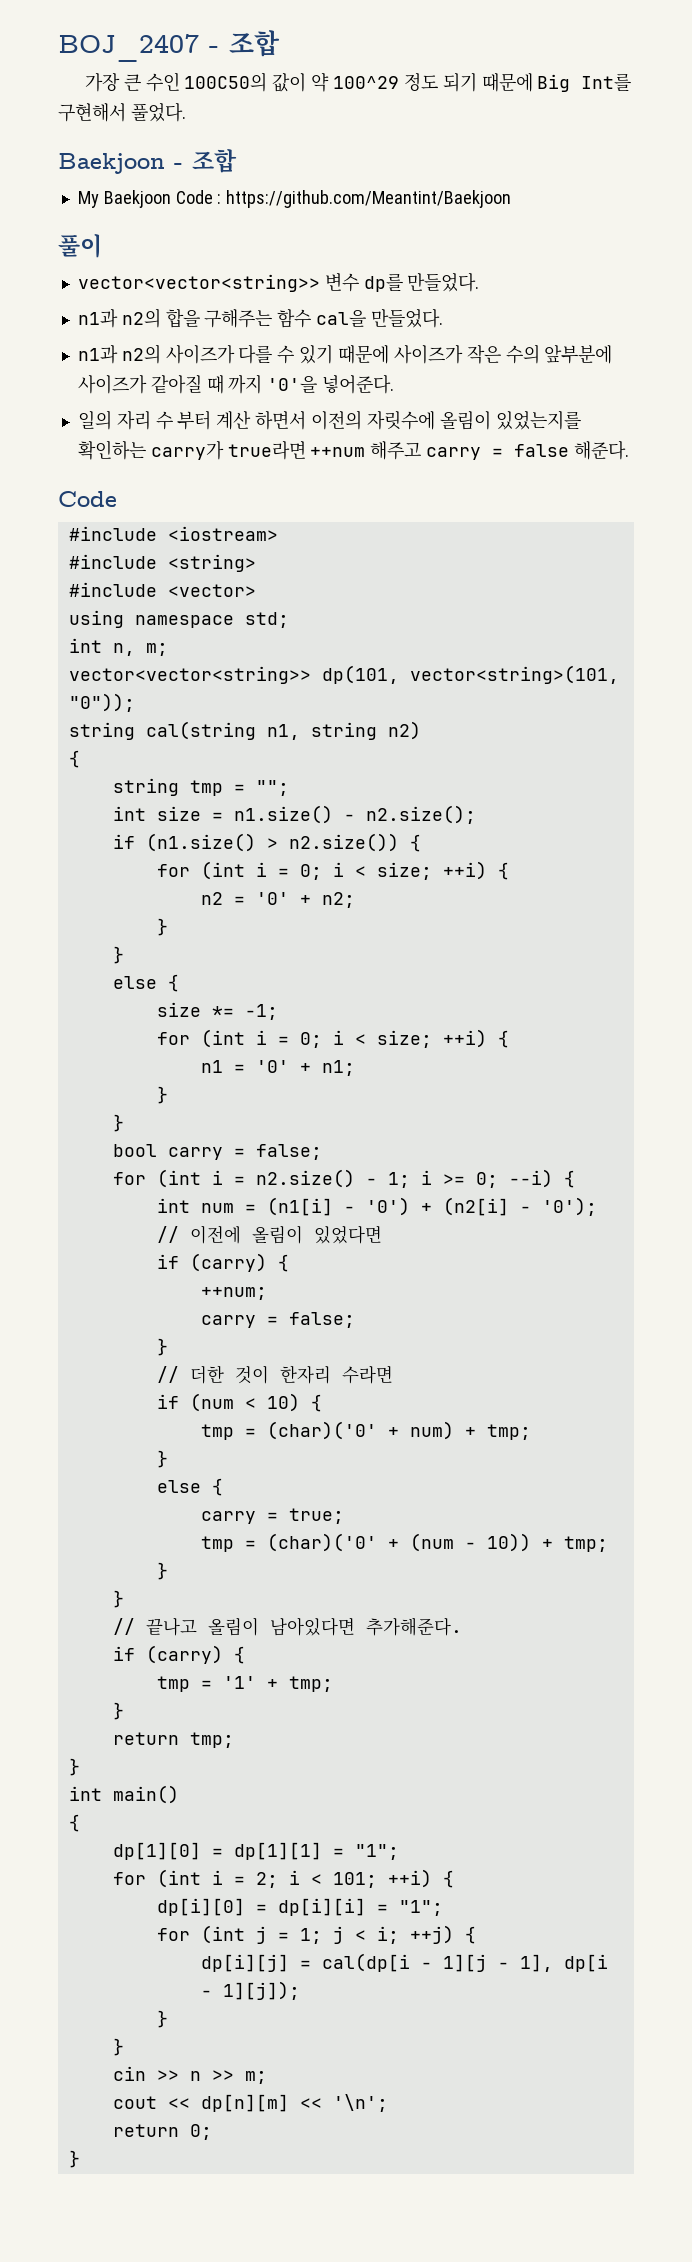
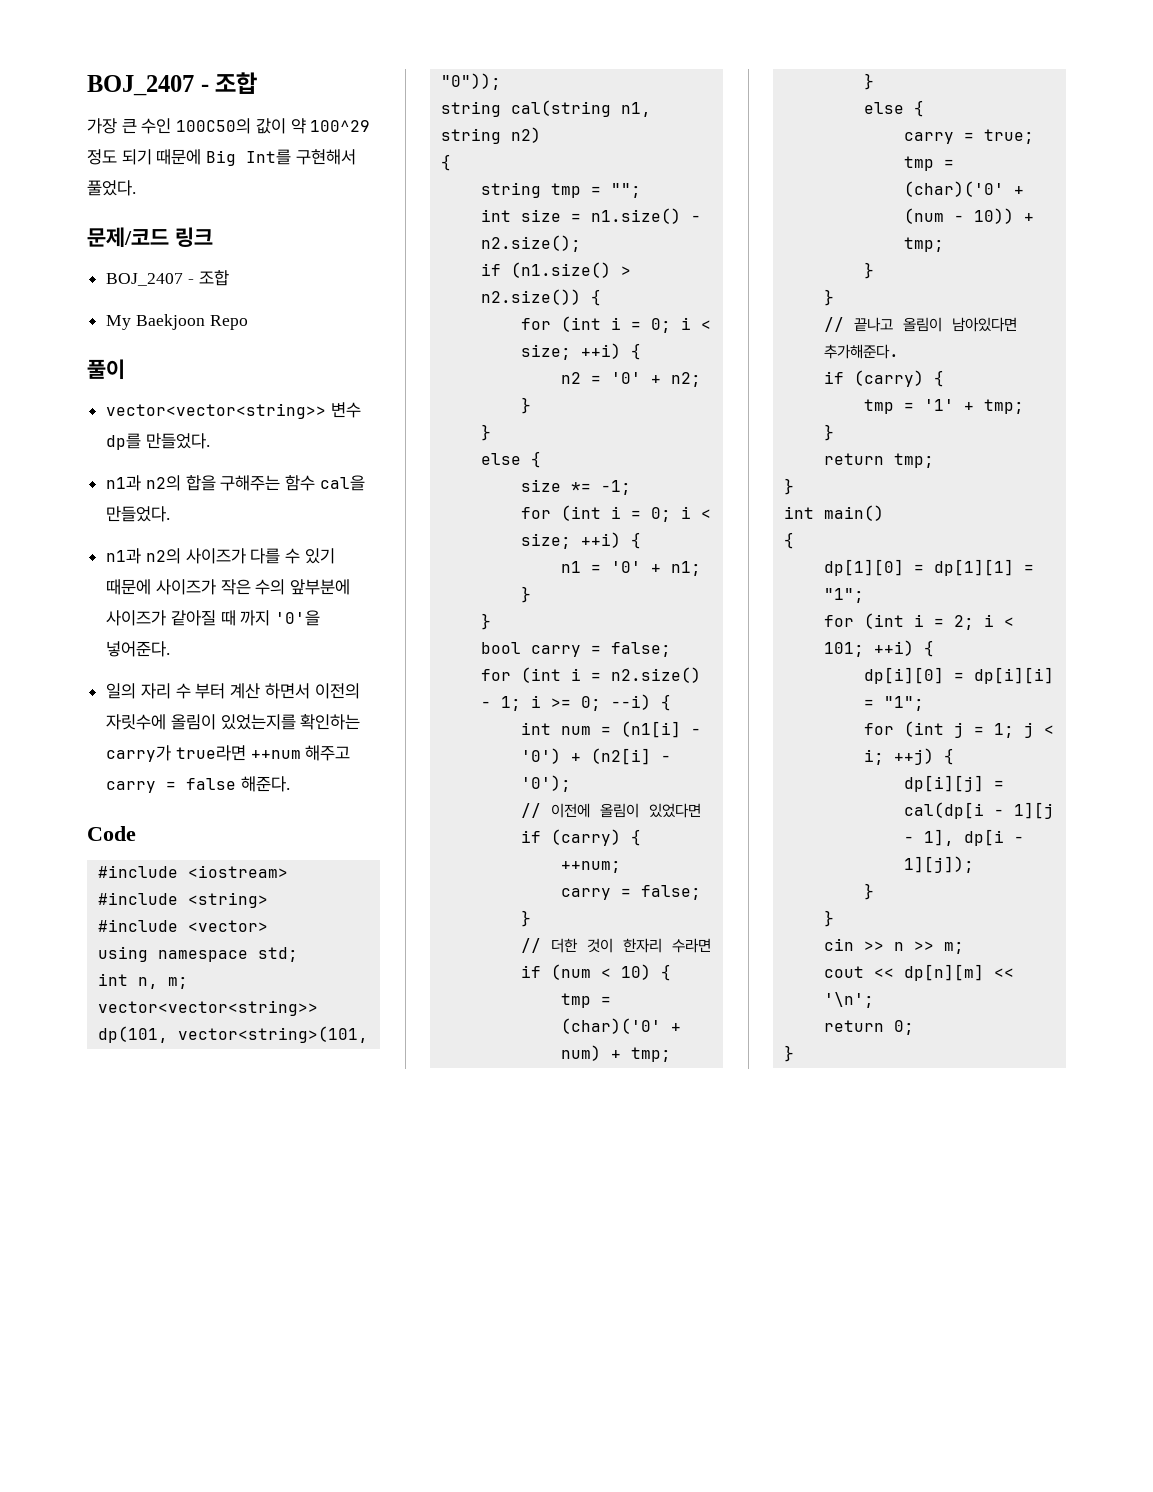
[58,153,165,174] Baekjoon -> [87,227,213,247] [106,273,184,286] 문제/코드 링크 // BOJ_2407
[175,190,512,208] Code : https://github.com/Meantint/Baekjoon -> [209,315,248,330] Repo

